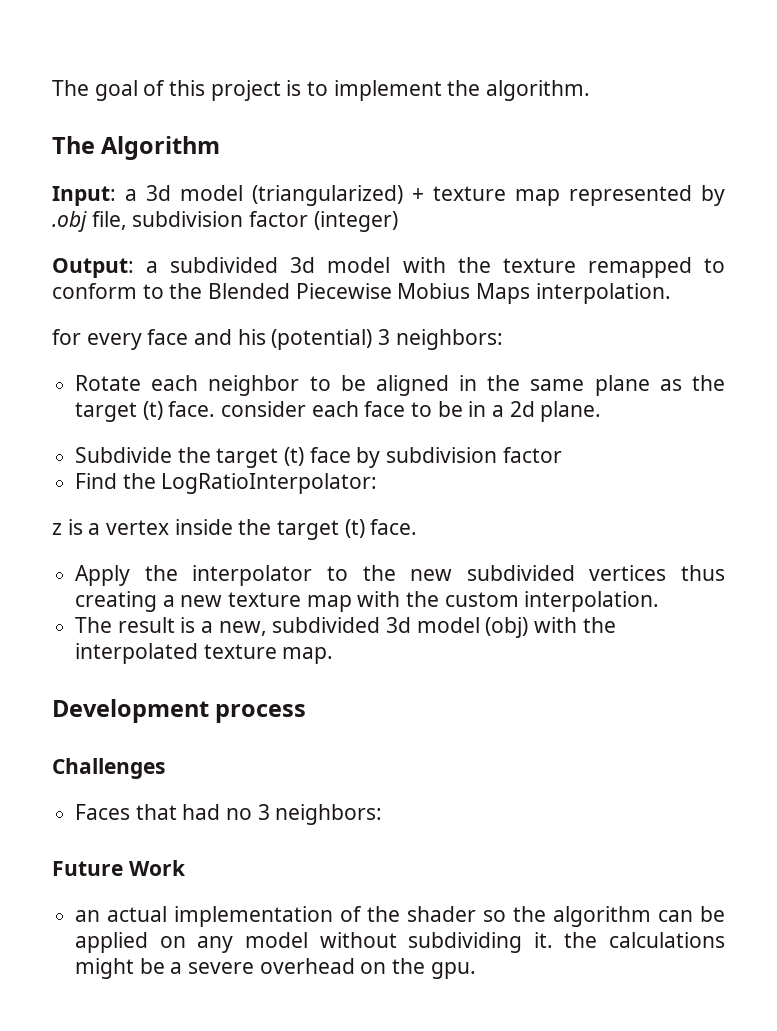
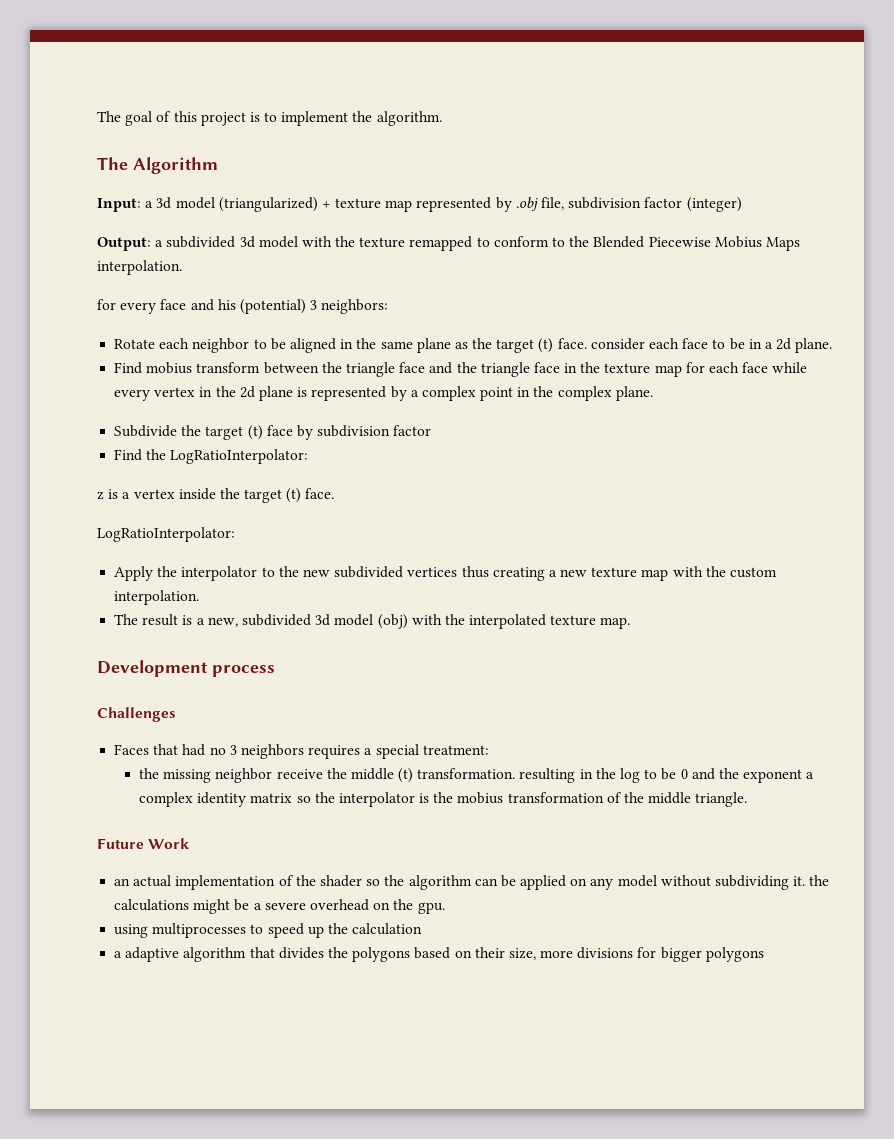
(602, 411) none -> [114,362,808,377] [114,386,653,401] // Find mobius transform between the triangle face and the triangle face in the texture map for each face while every vertex in the 2d plane is represented by a complex point in the complex plane.
(418, 527) none -> [97,527,235,542] // LogRatioInterpolator:
[275,804,383,825] neighbors: -> [240,744,489,759] [138,768,815,783] [138,792,748,807] neighbors requires a special treatment: // the missing neighbor receive the middle (t) transformation. resulting in the log to be 0 and the exponent a complex identity matrix so the interpolator is the mobius transformation of the middle triangle.
(476, 970) none -> [114,923,423,938] [114,947,764,962] // using multiprocesses to speed up the calculation // a adaptive algorithm that divides the polygons based on their size, more divisions for bigger polygons

